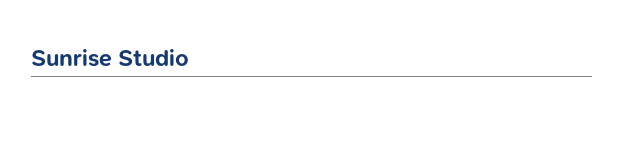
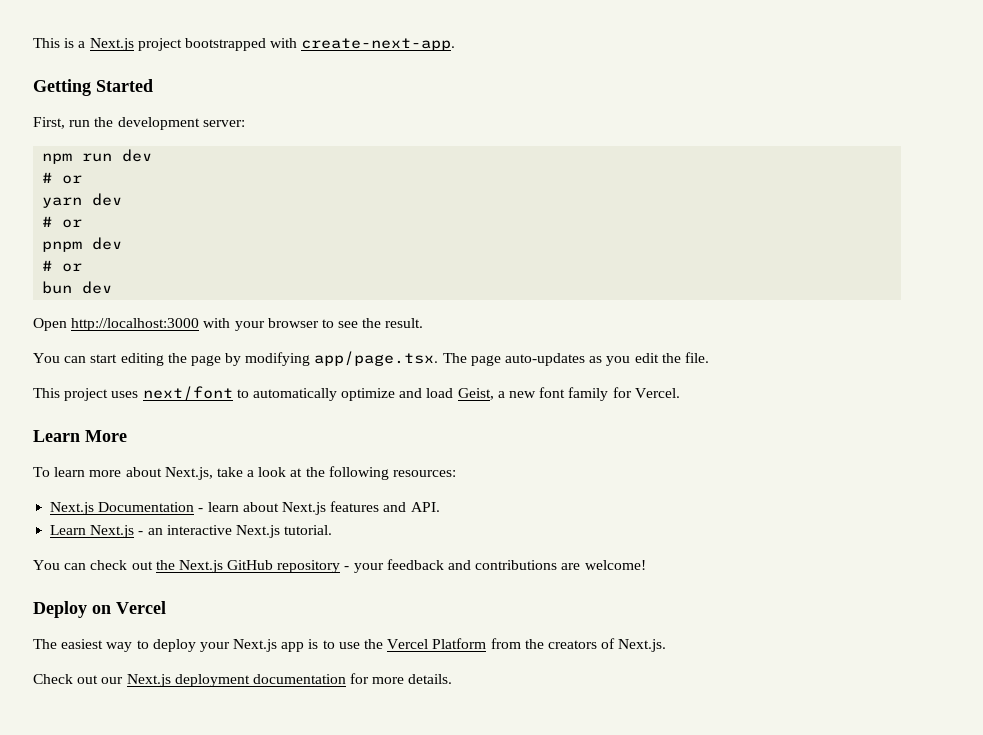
[31,49,190,67] Sunrise Studio -> [33,38,456,51] [33,79,153,96] [33,117,245,130] [42,149,153,164] [42,172,83,184] [42,193,123,208] [42,216,83,228] [42,237,123,252] [42,260,83,272] [42,281,113,294] [33,318,424,331] [33,351,709,366] [33,386,680,401] [33,430,127,442] [33,466,457,480] [50,501,440,515] [50,525,333,538] [33,559,646,573] [33,601,166,618] [33,638,667,652] [33,673,453,687] This is a Next.js project bootstrapped with create-next-app. // Getting Started // First, run the development server: // npm run dev // # or // yarn dev // # or // pnpm dev // # or // bun dev // Open http://localhost:3000 with your browser to see the result. // You can start editing the page by modifying app/page.tsx. The page auto-updates as you edit the file. // This project uses next/font to automatically optimize and load Geist, a new font family for Vercel. // Learn More // To learn more about Next.js, take a look at the following resources: // Next.js Documentation - learn about Next.js features and API. // Learn Next.js - an interactive Next.js tutorial. // You can check out the Next.js GitHub repository - your feedback and contributions are welcome! // Deploy on Vercel // The easiest way to deploy your Next.js app is to use the Vercel Platform from the creators of Next.js. // Check out our Next.js deployment documentation for more details.

